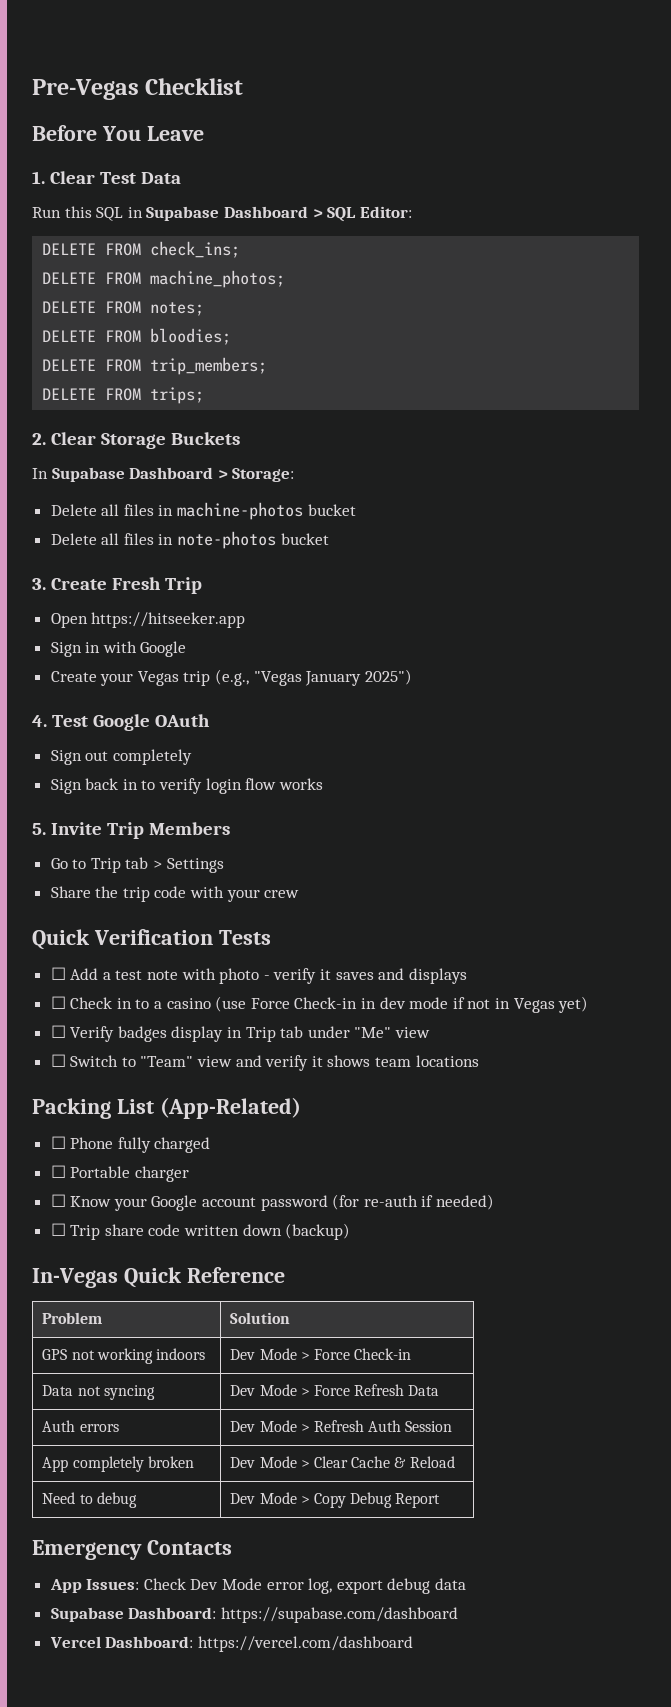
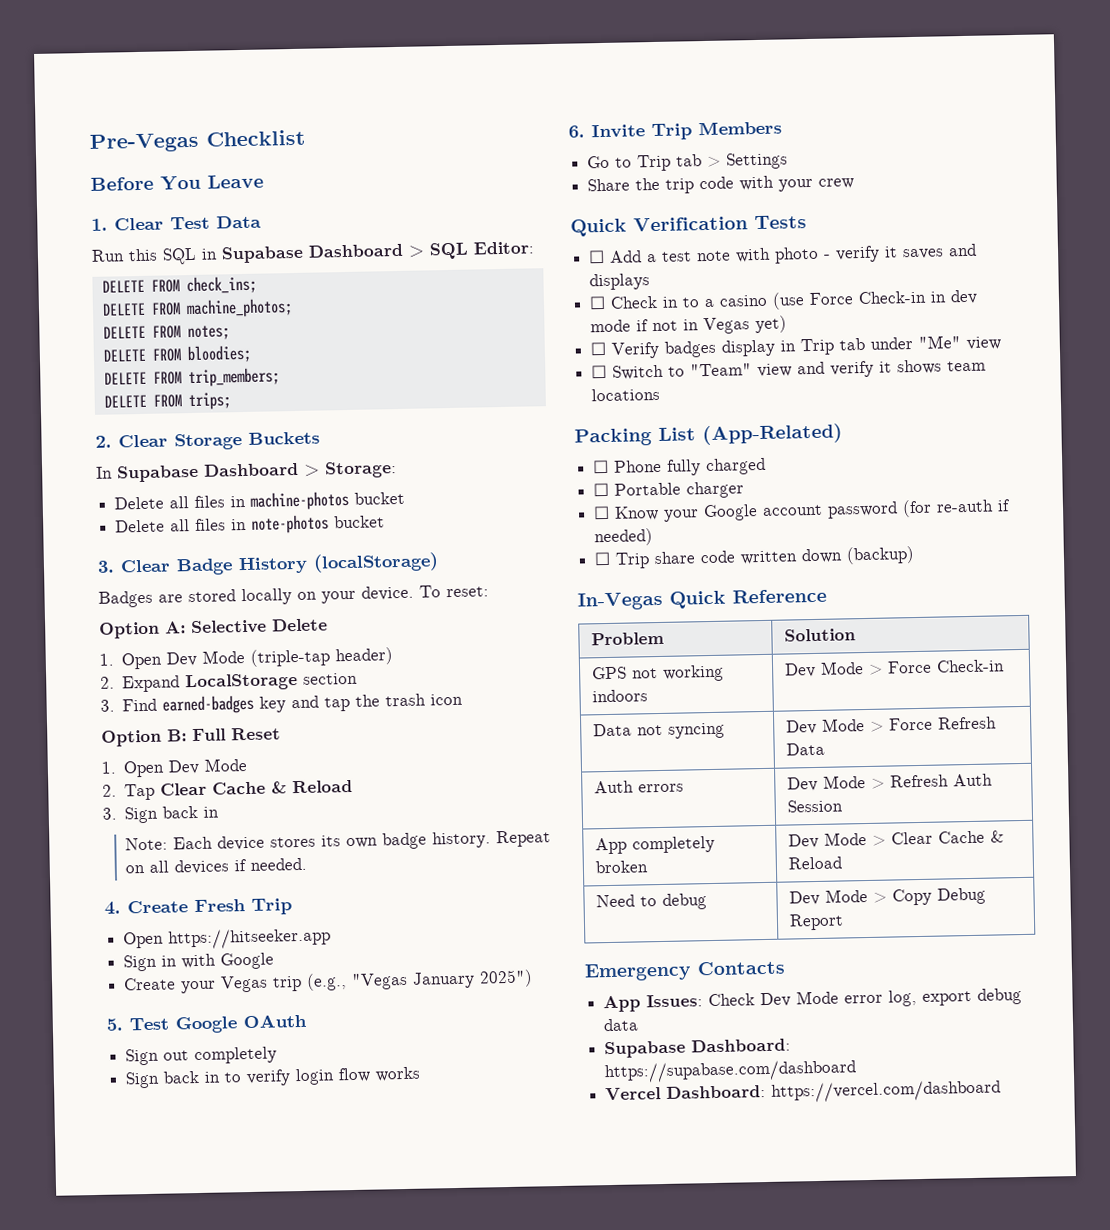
(46, 584) none -> [120,552,439,576] [98,585,489,608] [99,618,328,639] [99,647,394,670] [100,672,359,693] [100,693,464,715] [101,727,281,747] [101,757,248,778] [102,779,354,801] [102,805,220,824] [125,830,552,851] [125,857,308,875] [104,901,121,915] Clear Badge History (localStorage) // Badges are stored locally on your device. To reset: // Option A: Selective Delete // 1. Open Dev Mode (triple-tap header) // 2. Expand LocalStorage section // 3. Find earned-badges key and tap the trash icon // Option B: Full Reset // 1. Open Dev Mode // 2. Tap Clear Cache & Reload // 3. Sign back in // Note: Each device stores its own badge history. Repeat on all devices if needed. // 4.
[32,715,47,727] 4. -> [106,1018,123,1031] 5.
[32,823,46,835] 5. -> [568,125,585,138] 6.

